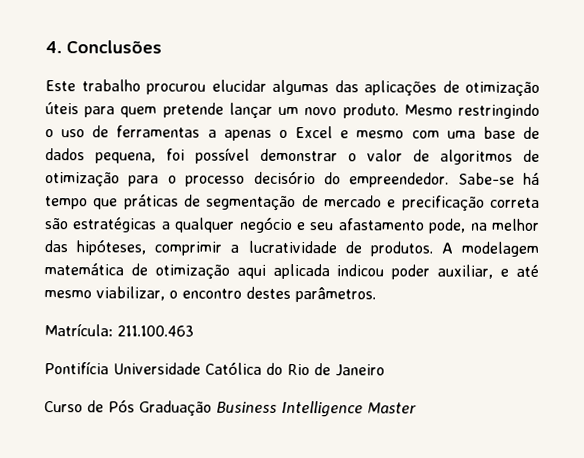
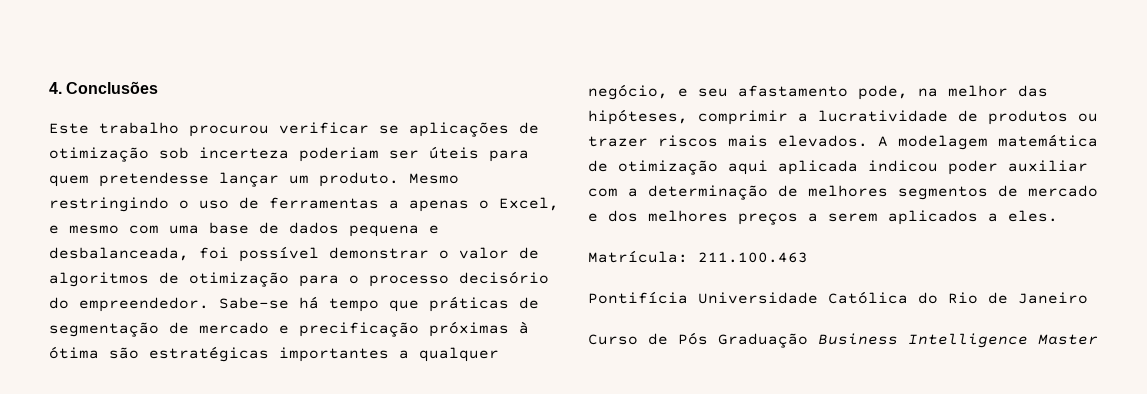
[211,79,540,97] elucidar algumas das aplicações de otimização -> [279,122,539,137] [49,147,419,162] verificar se aplicações de otimização sob incerteza poderiam ser
[162,102,224,118] pretende -> [99,172,209,187] pretendesse
[304,107,338,116] novo -> (309, 179) none
[295,126,334,139] Excel -> [499,197,559,211] Excel,
[95,152,156,164] pequena, -> [349,225,439,237] [49,247,189,261] pequena e desbalanceada,
[489,197,540,208] correta -> [429,321,529,337] [49,346,99,359] próximas à ótima
(158, 225) none -> [279,347,389,362] importantes
[238,216,293,233] negócio -> [588,84,668,100] negócio,
[369,241,433,257] produtos. -> [988,110,1098,125] [588,135,868,147] produtos ou trazer riscos mais elevados.
[437,264,540,279] [44,286,376,303] auxiliar, e até mesmo viabilizar, o encontro destes parâmetros. -> [1008,160,1088,172] [588,185,1098,200] [588,210,1058,225] auxiliar com a determinação de melhores segmentos de mercado e dos melhores preços a serem aplicados a eles.

